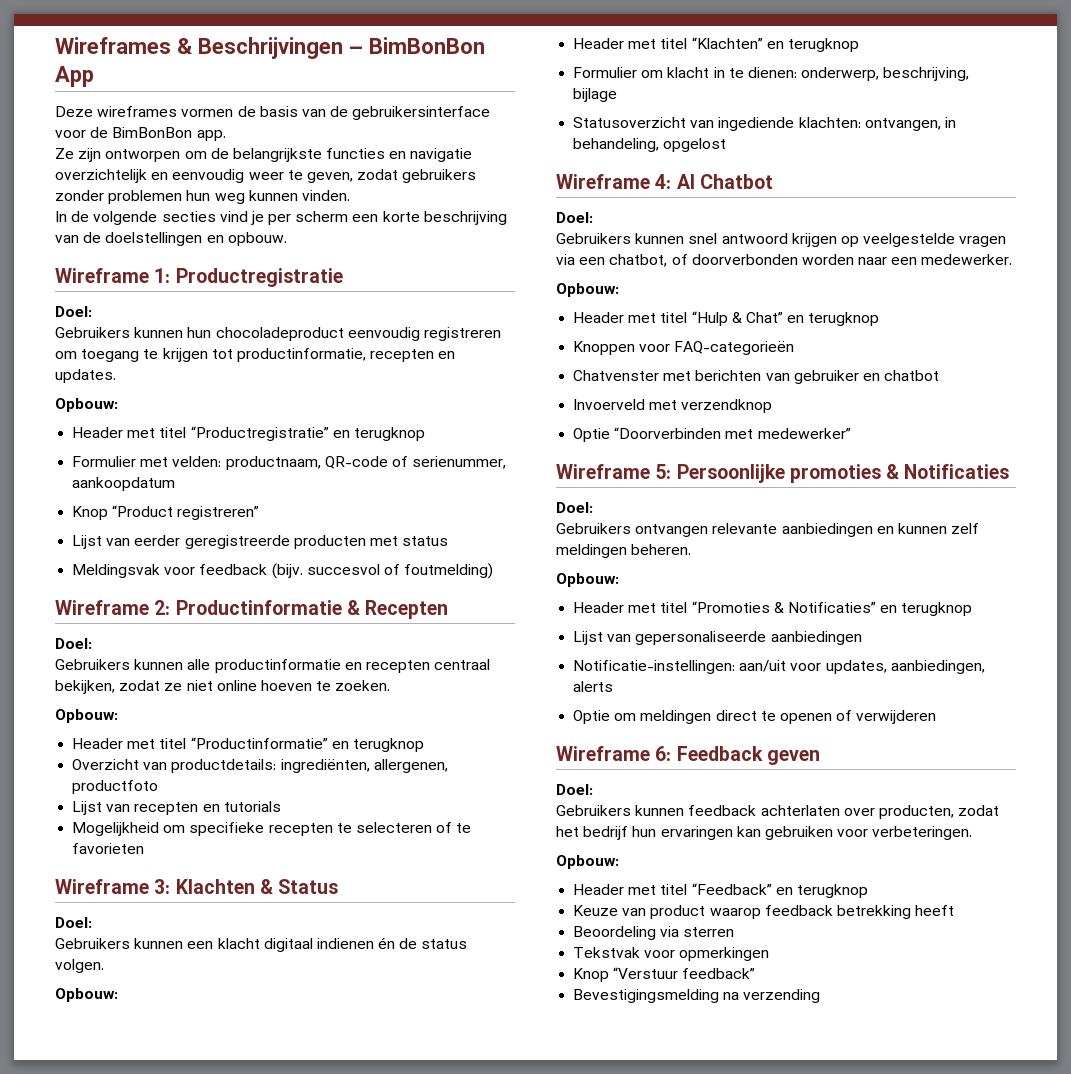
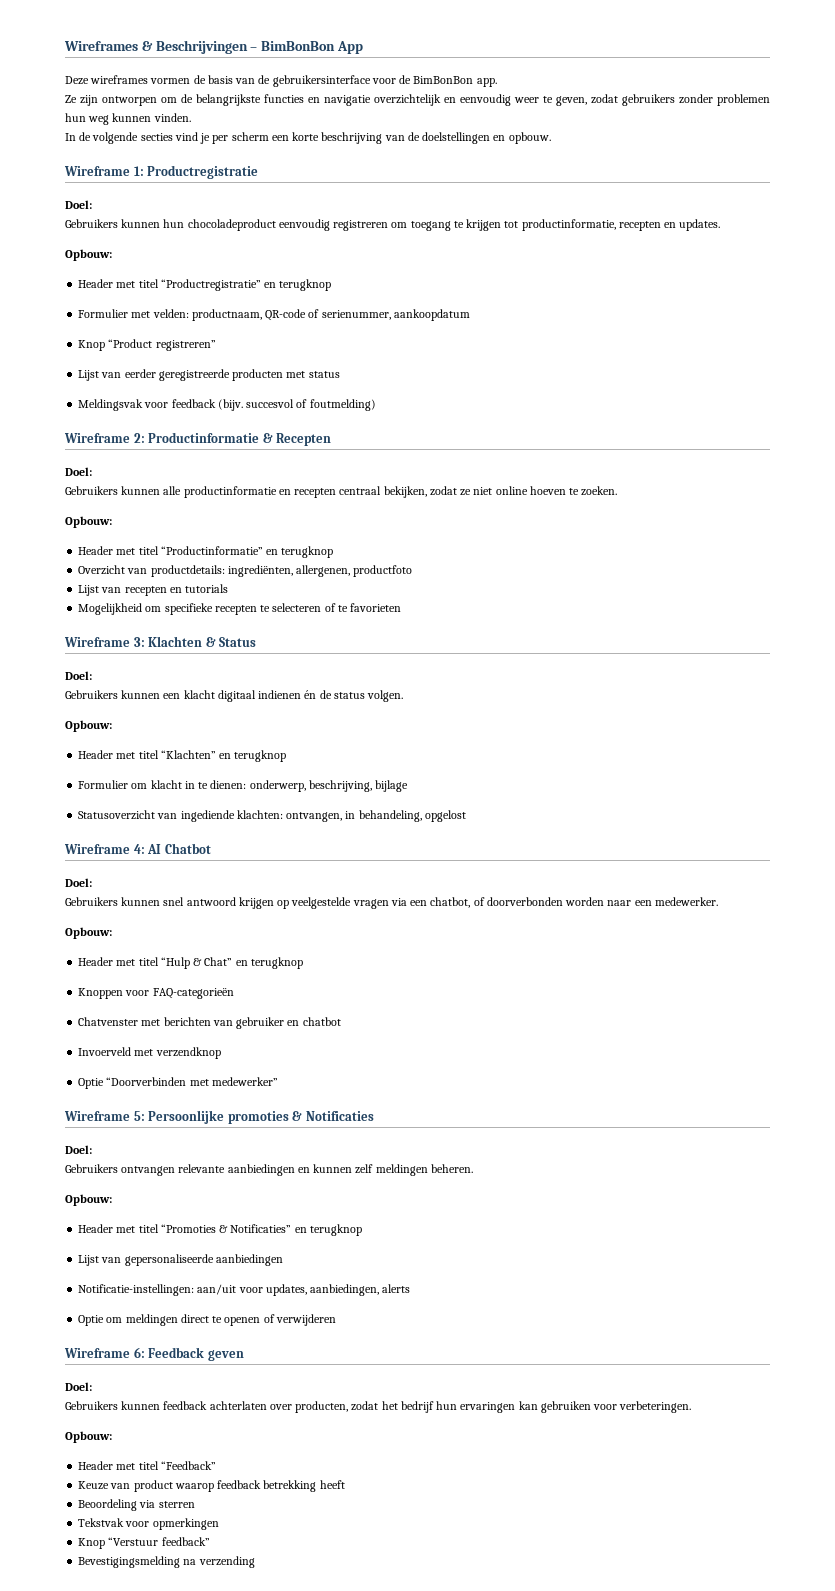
[775,884,868,898] en terugknop -> (216, 1465) none

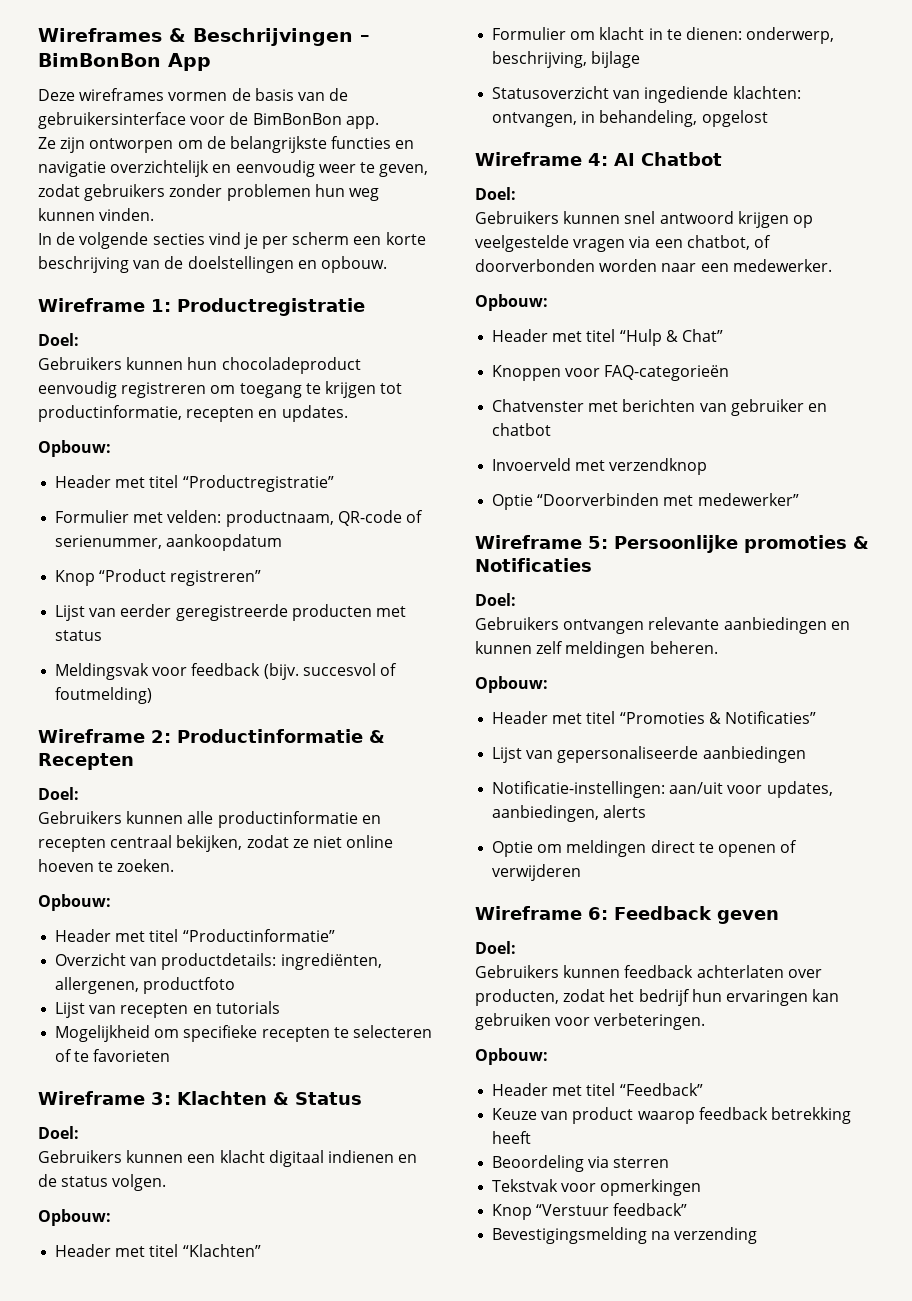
[264,279,332,291] en terugknop -> (334, 483) none
[266,546,334,558] en terugknop -> (335, 935) none
[304,690,317,699] én -> [398,1154,418,1163] en
[219,750,287,762] en terugknop -> (261, 1250) none
[235,957,303,969] en terugknop -> (723, 335) none
[294,1224,362,1236] en terugknop -> (816, 717) none

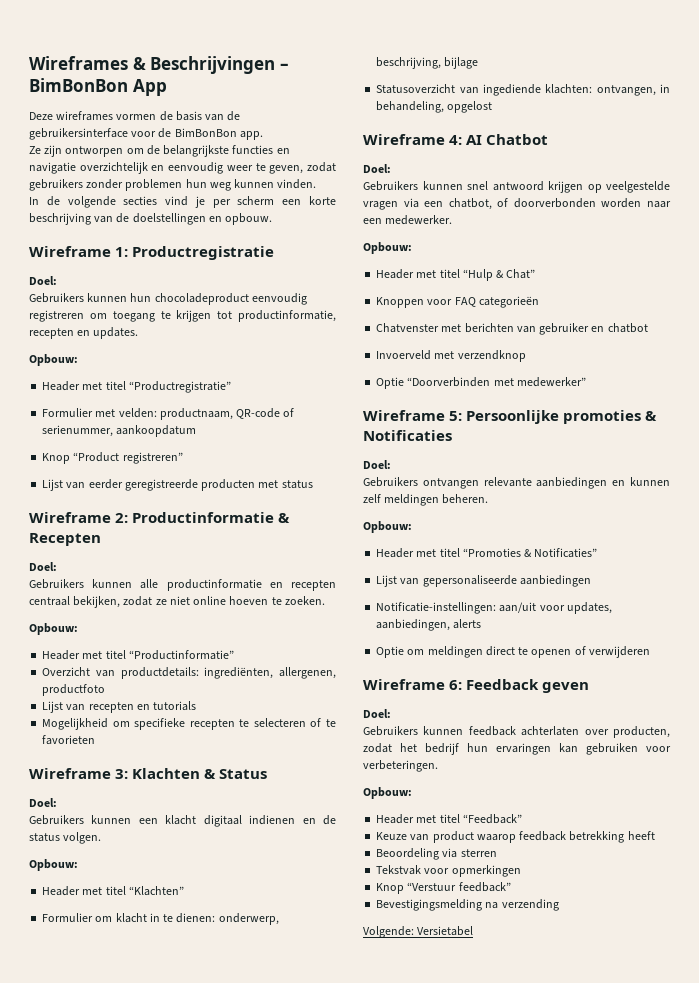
[55,663,397,680] [55,687,153,704] // Meldingsvak voor feedback (bijv. succesvol of foutmelding) -> (313, 484) none
[604,365,730,381] FAQ-categorieën -> [454,296,539,308] FAQ categorieën
(758, 1235) none -> [363,926,474,938] // Volgende: Versietabel

